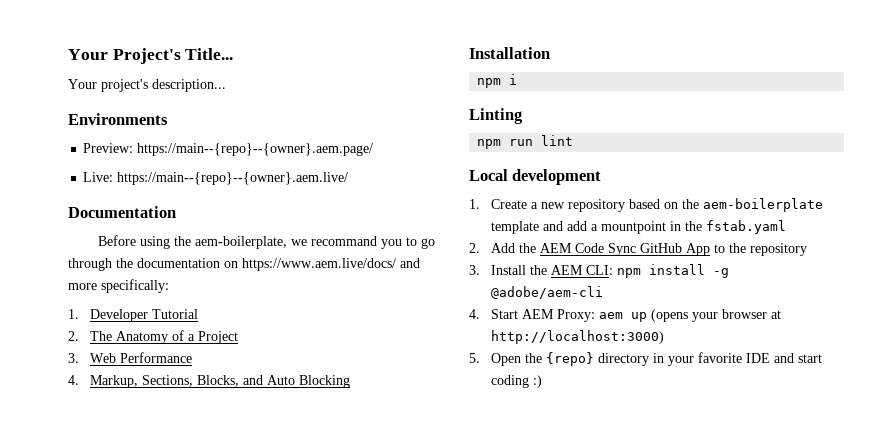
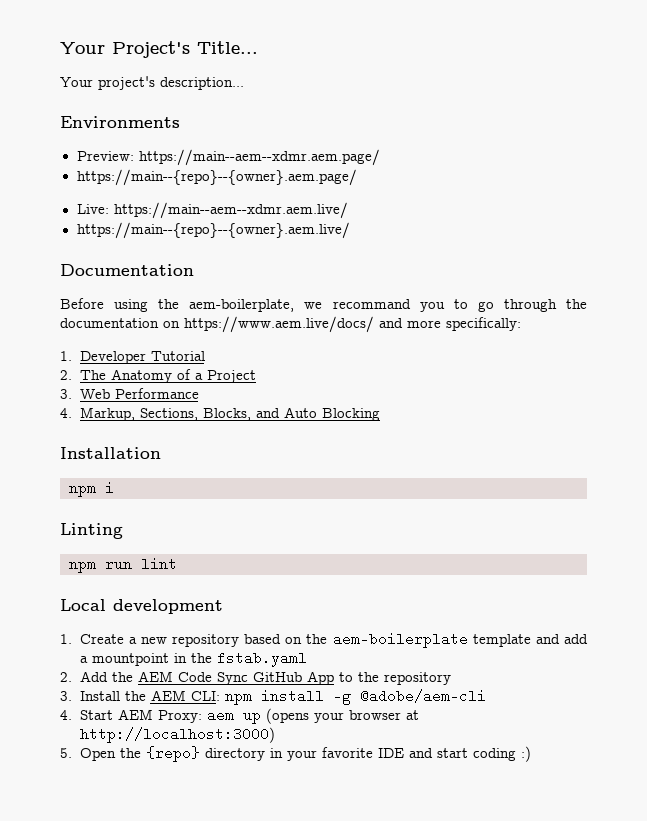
(134, 148) none -> [138,149,380,166] https://main--aem--xdmr.aem.page/ //
(114, 177) none -> [113,202,348,219] https://main--aem--xdmr.aem.live/ //

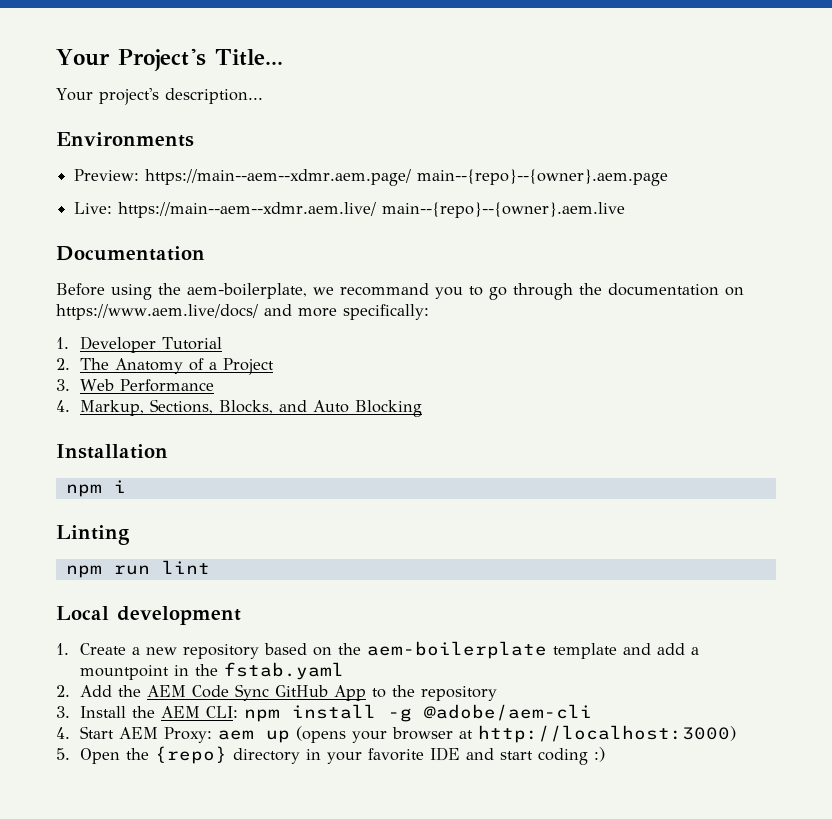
[76,169,357,186] // https://main--{repo}--{owner}.aem.page/ -> [417,169,669,186] main--{repo}--{owner}.aem.page
[76,222,350,239] // https://main--{repo}--{owner}.aem.live/ -> [382,202,626,218] main--{repo}--{owner}.aem.live

